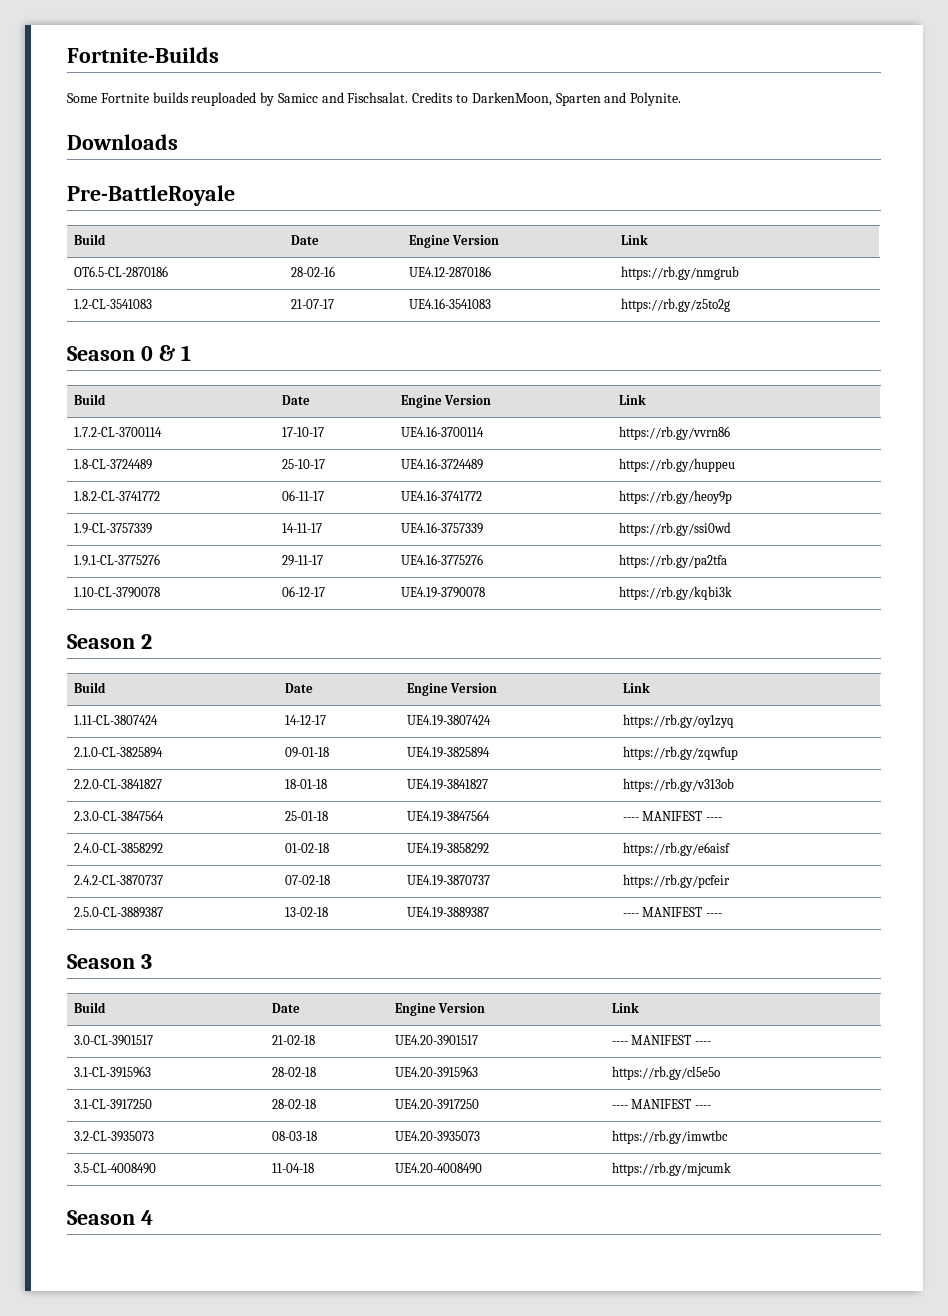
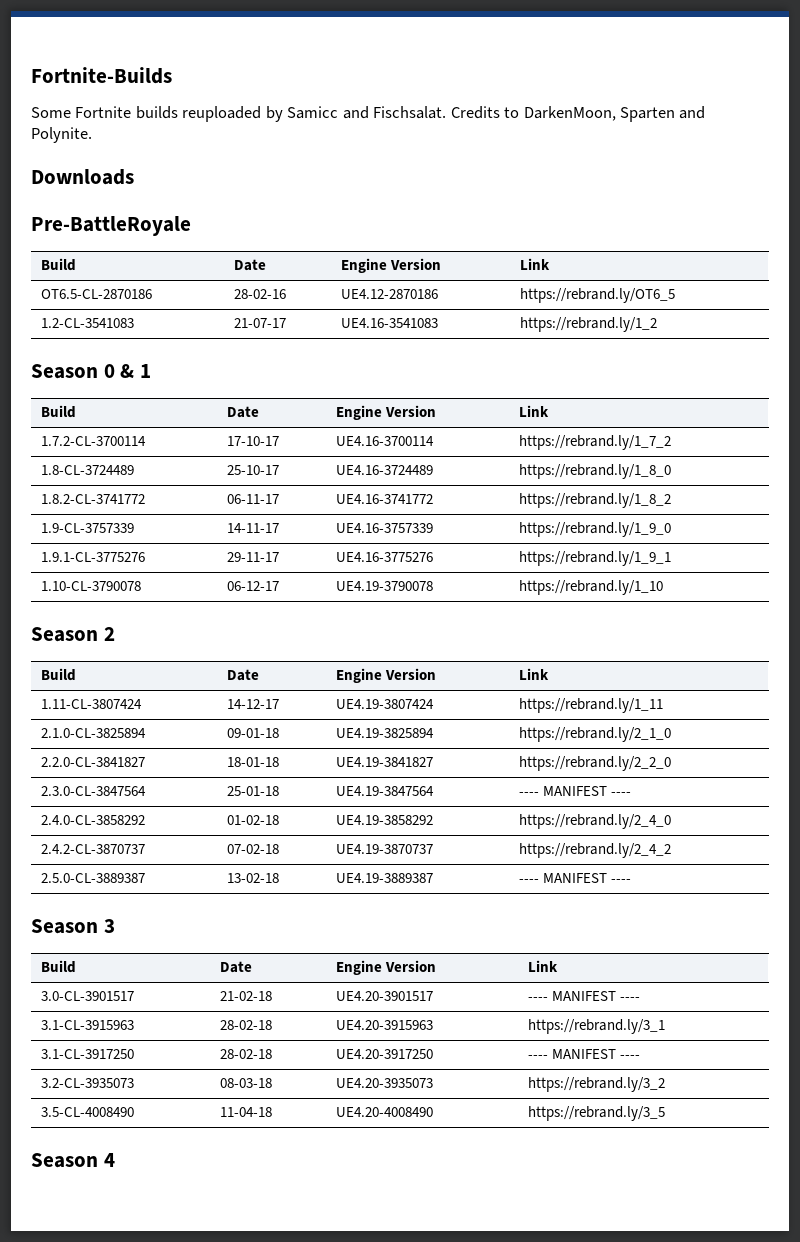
[621,266,740,280] https://rb.gy/nmgrub -> [520,288,676,303] https://rebrand.ly/OT6_5
[621,298,731,312] https://rb.gy/z5to2g -> [520,317,658,332] https://rebrand.ly/1_2
[619,426,731,440] https://rb.gy/vvrn86 -> [519,435,672,450] https://rebrand.ly/1_7_2
[619,458,736,472] https://rb.gy/huppeu -> [519,464,672,479] https://rebrand.ly/1_8_0
[619,490,733,504] https://rb.gy/heoy9p -> [519,493,672,508] https://rebrand.ly/1_8_2
[619,522,732,536] https://rb.gy/ssi0wd -> [519,522,672,537] https://rebrand.ly/1_9_0
[619,554,728,568] https://rb.gy/pa2tfa -> [519,551,672,566] https://rebrand.ly/1_9_1
[619,586,733,600] https://rb.gy/kqbi3k -> [519,580,664,595] https://rebrand.ly/1_10
[623,714,735,728] https://rb.gy/oy1zyq -> [519,698,664,713] https://rebrand.ly/1_11
[623,746,739,760] https://rb.gy/zqwfup -> [519,727,672,742] https://rebrand.ly/2_1_0
[623,778,735,792] https://rb.gy/v313ob -> [519,756,672,771] https://rebrand.ly/2_2_0
[623,842,731,856] https://rb.gy/e6aisf -> [519,814,672,829] https://rebrand.ly/2_4_0
[623,874,731,888] https://rb.gy/pcfeir -> [519,843,672,858] https://rebrand.ly/2_4_2
[612,1066,721,1080] https://rb.gy/cl5e5o -> [528,1019,666,1034] https://rebrand.ly/3_1
[612,1130,729,1144] https://rb.gy/imwtbc -> [528,1077,666,1092] https://rebrand.ly/3_2
[612,1162,732,1176] https://rb.gy/mjcumk -> [528,1106,666,1121] https://rebrand.ly/3_5

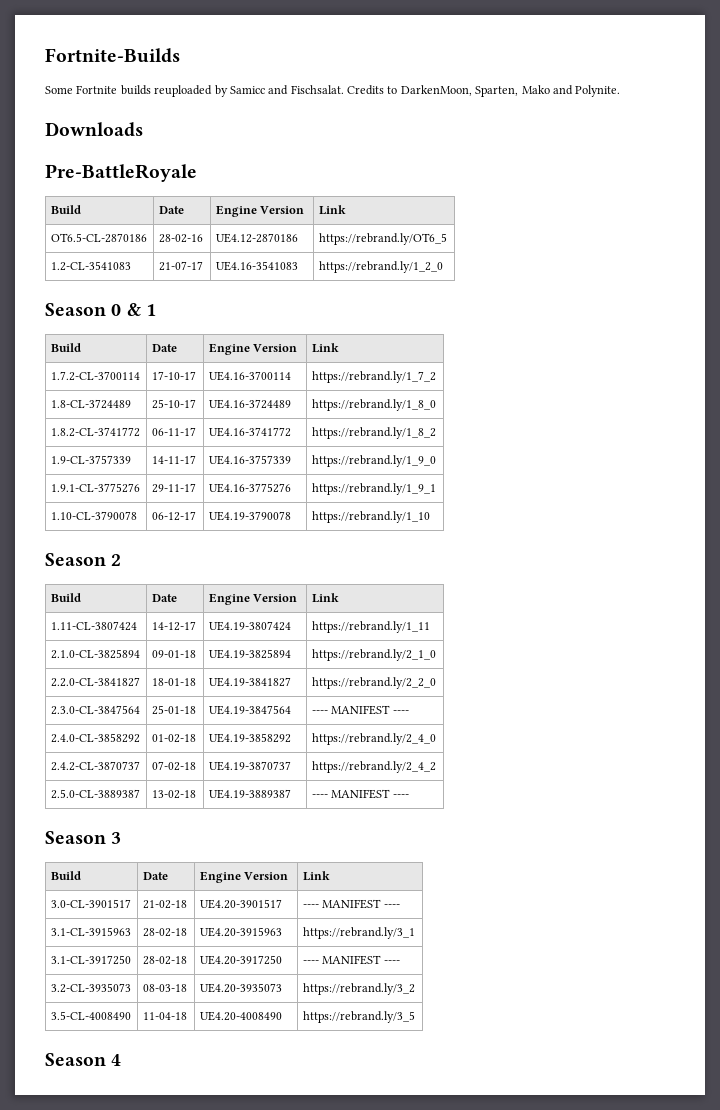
[620,107,676,122] Sparten -> [475,85,550,97] Sparten, Mako
[520,317,658,332] https://rebrand.ly/1_2 -> [318,261,443,273] https://rebrand.ly/1_2_0

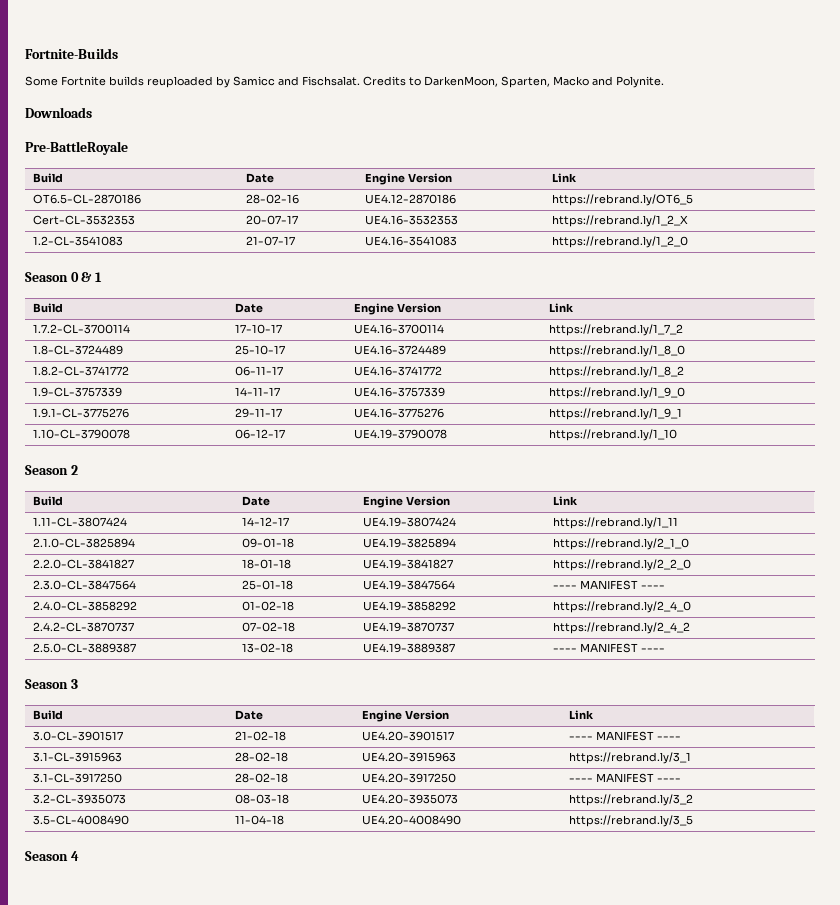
[521,85,550,94] Mako -> [553,76,589,86] Macko
(447, 239) none -> [32,215,135,225] [245,215,298,225] [364,215,458,225] [551,215,688,227] // Cert-CL-3532353 | 20-07-17 | UE4.16-3532353 | https://rebrand.ly/1_2_X

